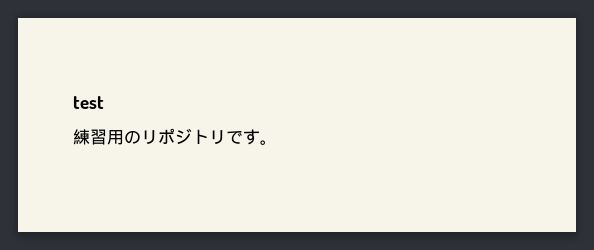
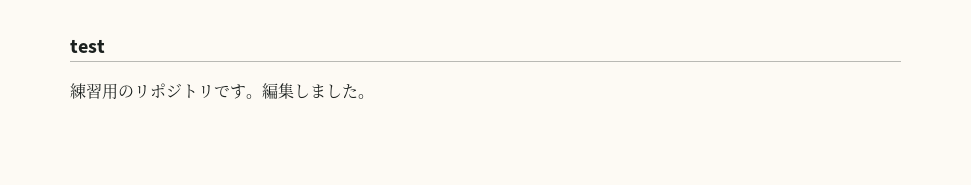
(277, 142) none -> [262,83,374,99] 編集しました。

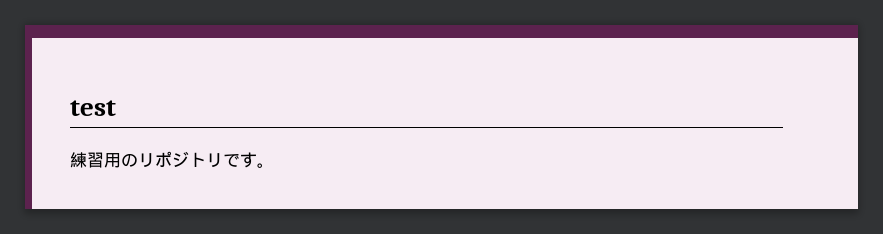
[262,83,374,99] 編集しました。 -> (274, 165) none

